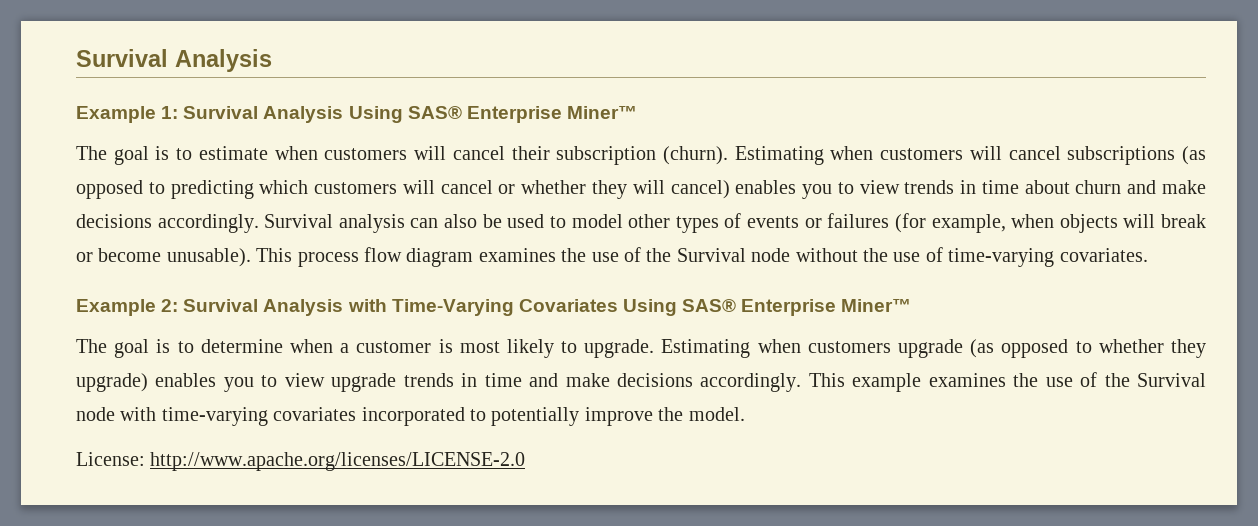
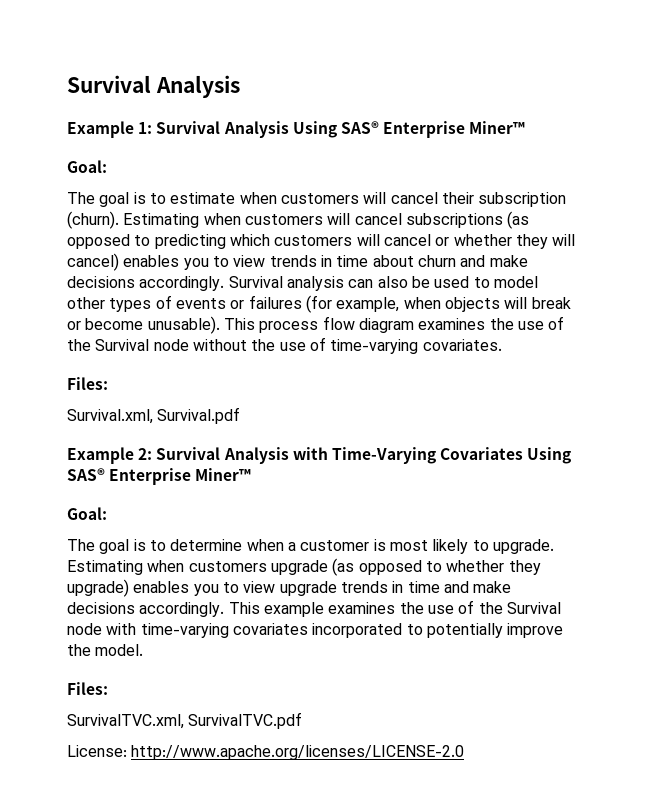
(637, 112) none -> [67,160,107,173] // Goal:
(1148, 255) none -> [67,377,108,390] [67,407,241,424] // Files: // Survival.xml, Survival.pdf
(912, 305) none -> [67,507,107,520] // Goal:
(745, 414) none -> [67,682,108,695] [67,712,303,729] // Files: // SurvivalTVC.xml, SurvivalTVC.pdf

